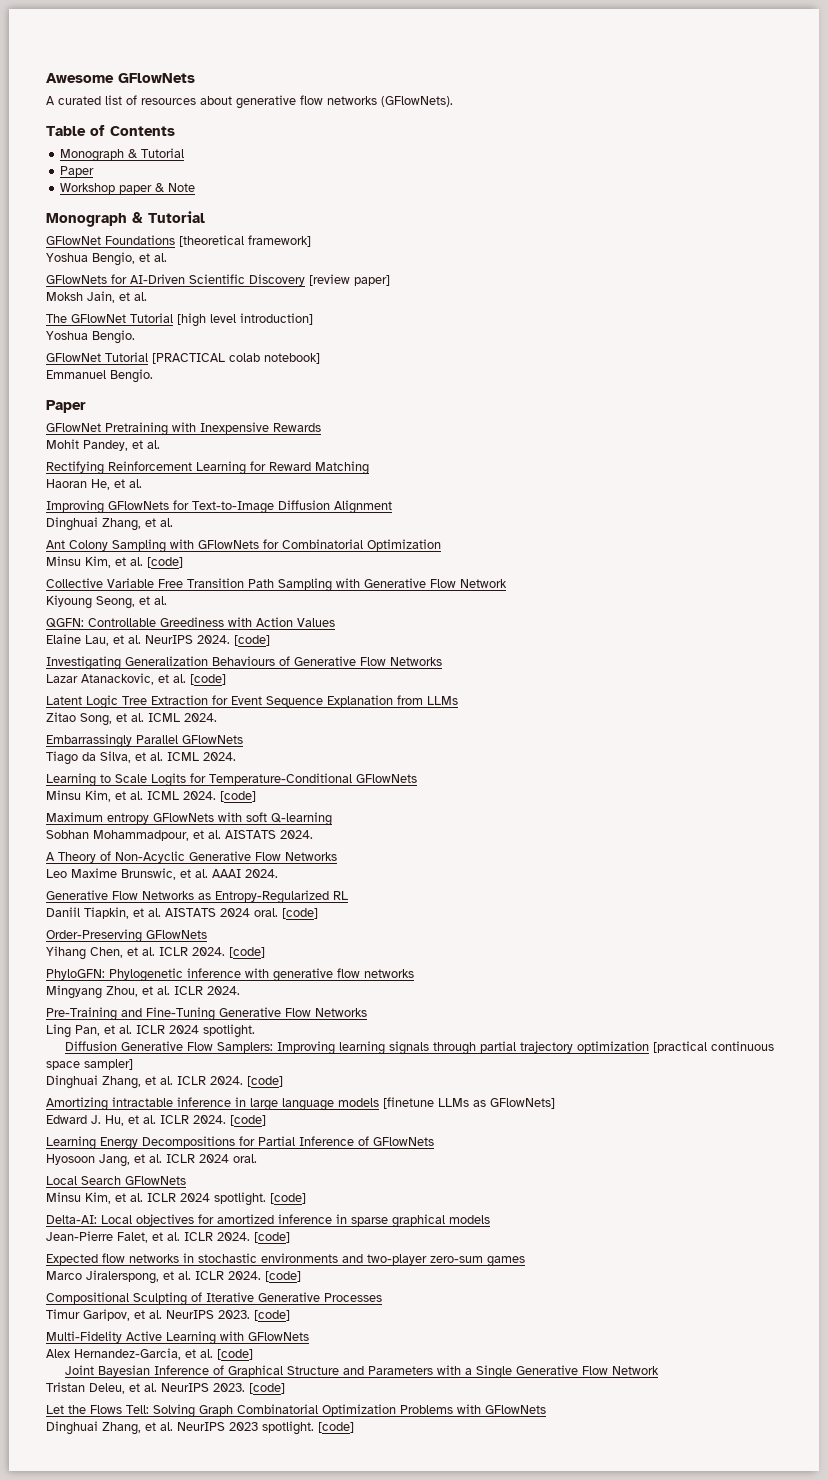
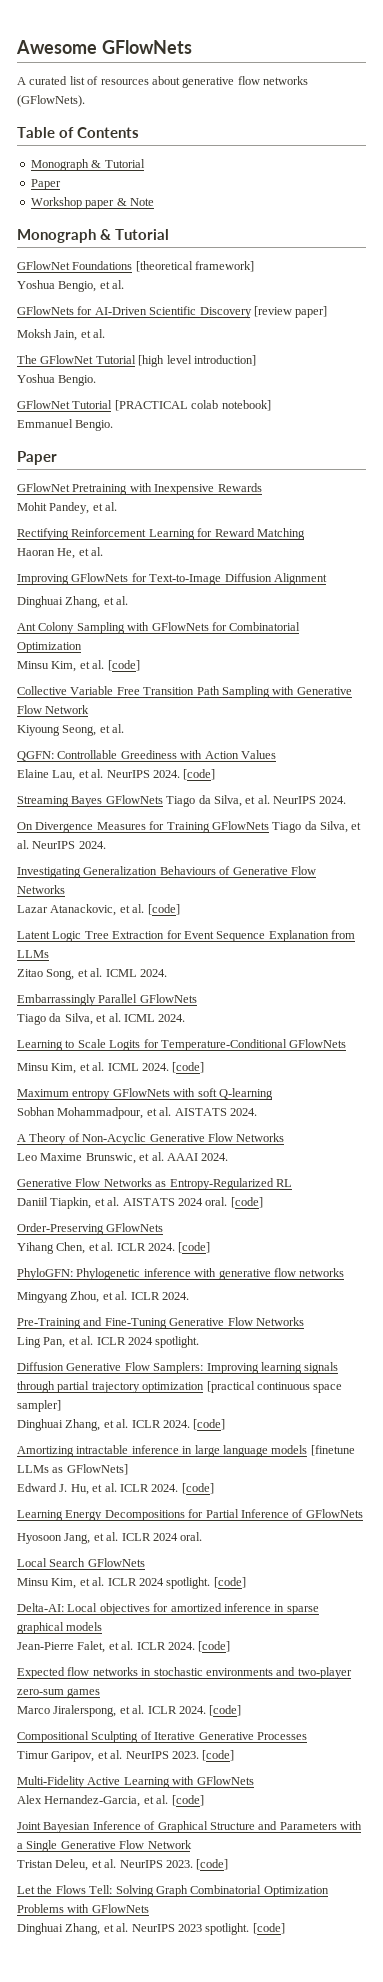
(270, 640) none -> [17,795,347,807] [17,821,362,833] [17,840,106,849] // Streaming Bayes GFlowNets Tiago da Silva, et al. NeurIPS 2024. // On Divergence Measures for Training GFlowNets Tiago da Silva, et al. NeurIPS 2024.

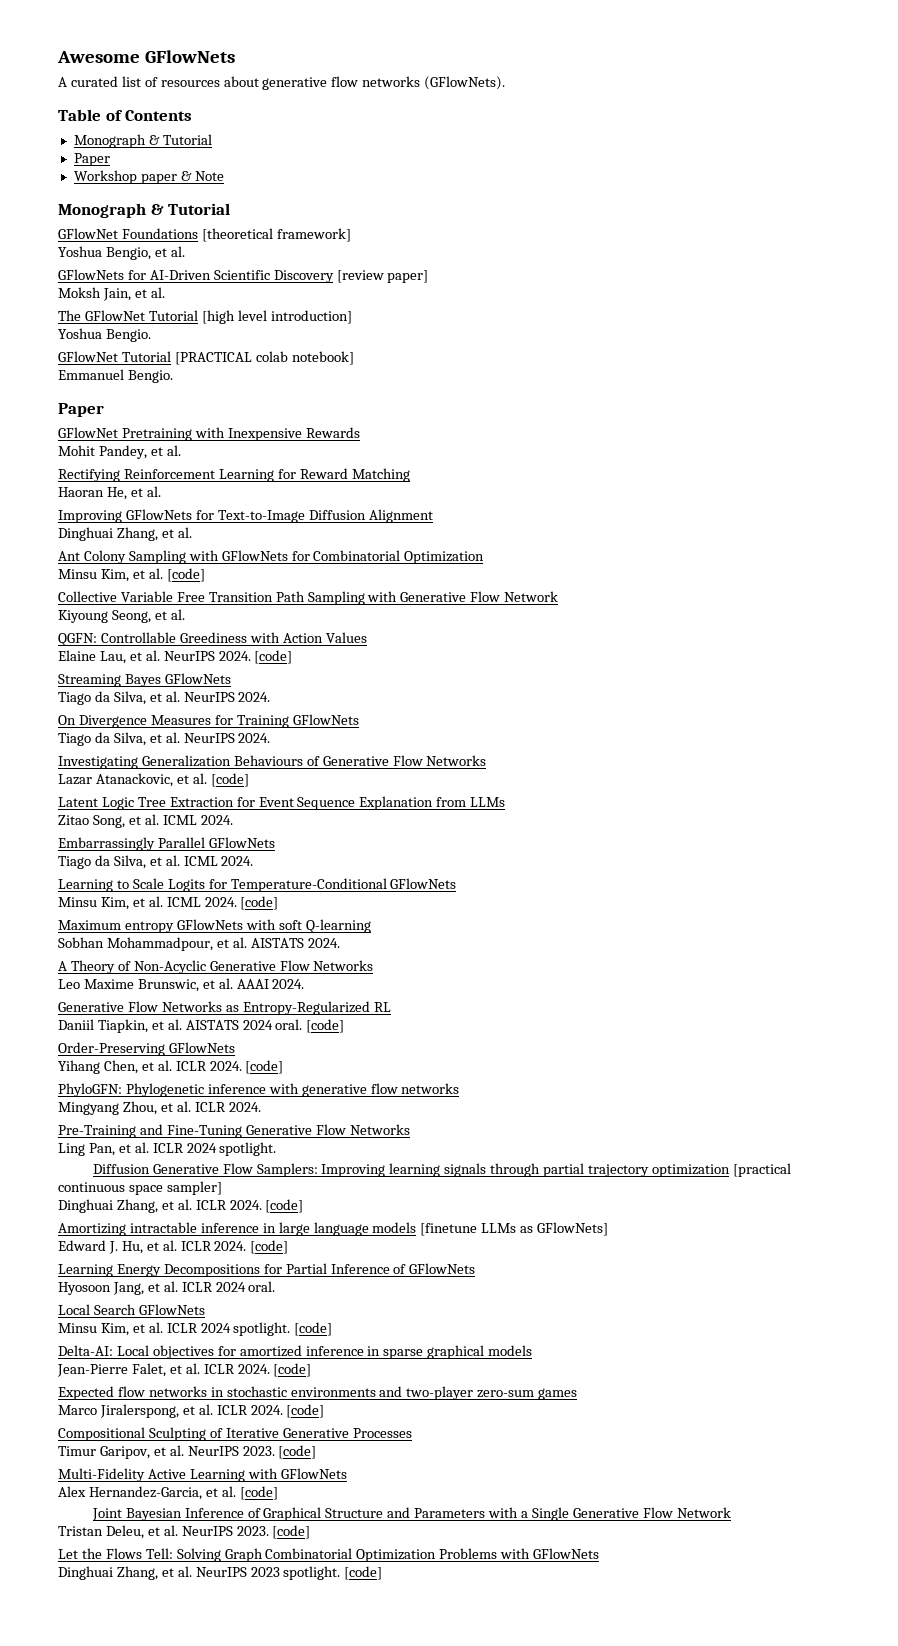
(163, 799) none -> (231, 678) //
(269, 825) none -> (359, 719) //

